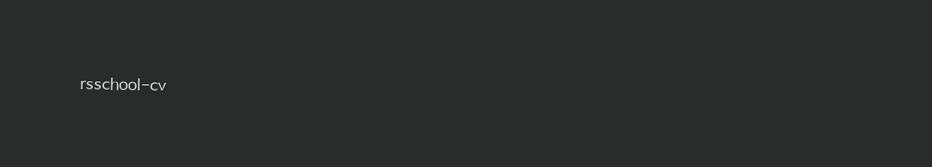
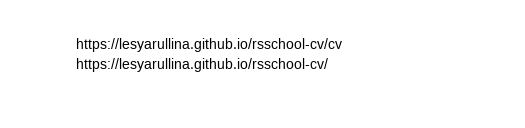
[79,77,168,92] rsschool-cv -> [76,38,342,52] [76,58,328,72] https://lesyarullina.github.io/rsschool-cv/cv https://lesyarullina.github.io/rsschool-cv/

